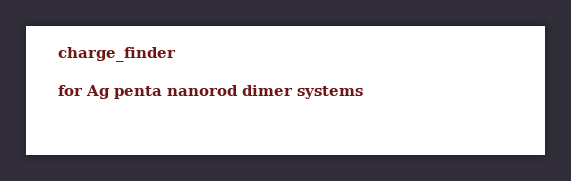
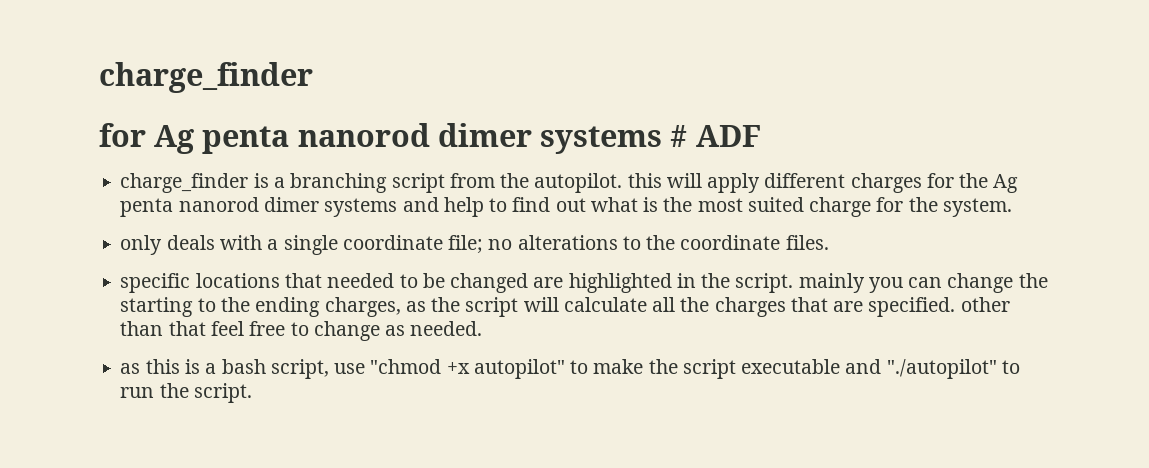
(363, 92) none -> [670,125,761,147] [120,173,1019,193] [120,197,1012,217] [120,235,829,255] [120,273,1048,293] [120,297,1010,317] [120,321,483,341] [120,359,1020,379] [120,383,252,403] # ADF // charge_finder is a branching script from the autopilot. this will apply different charges for the Ag penta nanorod dimer systems and help to find out what is the most suited charge for the system. // only deals with a single coordinate file; no alterations to the coordinate files. // specific locations that needed to be changed are highlighted in the script. mainly you can change the starting to the ending charges, as the script will calculate all the charges that are specified. other than that feel free to change as needed. // as this is a bash script, use "chmod +x autopilot" to make the script executable and "./autopilot" to run the script.

